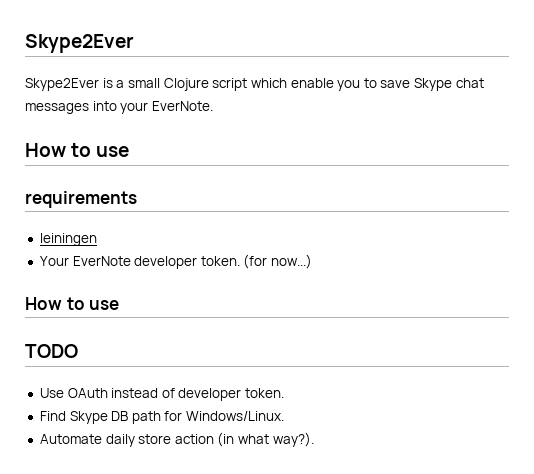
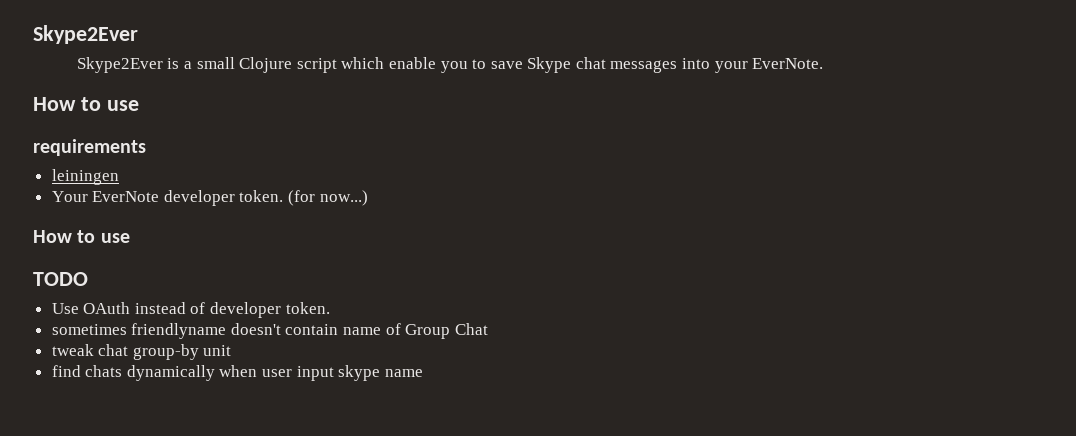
[39,411,285,424] [39,432,314,447] Find Skype DB path for Windows/Linux. // Automate daily store action (in what way?). -> [51,323,488,339] [51,344,232,360] [51,365,423,381] sometimes friendlyname doesn't contain name of Group Chat // tweak chat group-by unit // find chats dynamically when user input skype name

